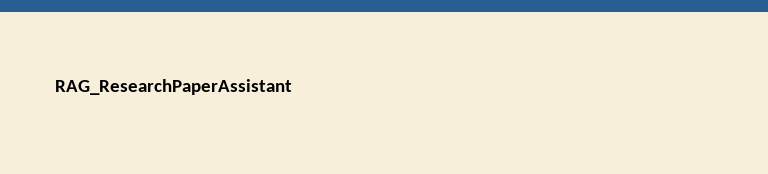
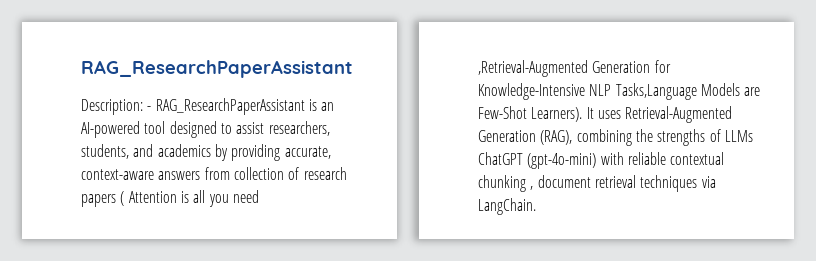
[55,79,292,95] RAG_ResearchPaperAssistant -> [81,60,353,78] [81,98,335,115] [81,121,330,138] [81,144,331,161] [81,167,347,180] [81,190,259,207] [478,60,671,77] [478,83,761,100] [478,106,733,123] [478,129,753,146] [478,152,725,169] [478,175,716,192] [478,198,536,215] RAG_ResearchPaperAssistant // Description: - RAG_ResearchPaperAssistant is an AI-powered tool designed to assist researchers, students, and academics by providing accurate, context-aware answers from collection of research papers ( Attention is all you need ,Retrieval-Augmented Generation for Knowledge-Intensive NLP Tasks,Language Models are Few-Shot Learners). It uses Retrieval-Augmented Generation (RAG), combining the strengths of LLMs ChatGPT (gpt-4o-mini) with reliable contextual chunking , document retrieval techniques via LangChain.

